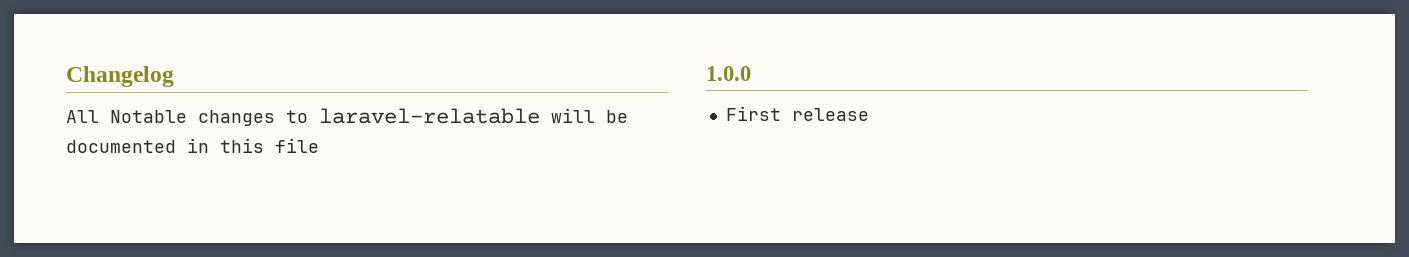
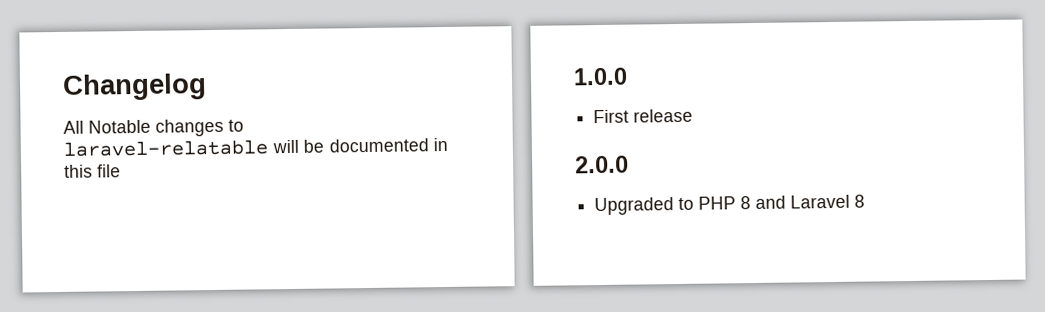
(869, 114) none -> [575,155,629,174] [594,194,866,216] // 2.0.0 // Upgraded to PHP 8 and Laravel 8

